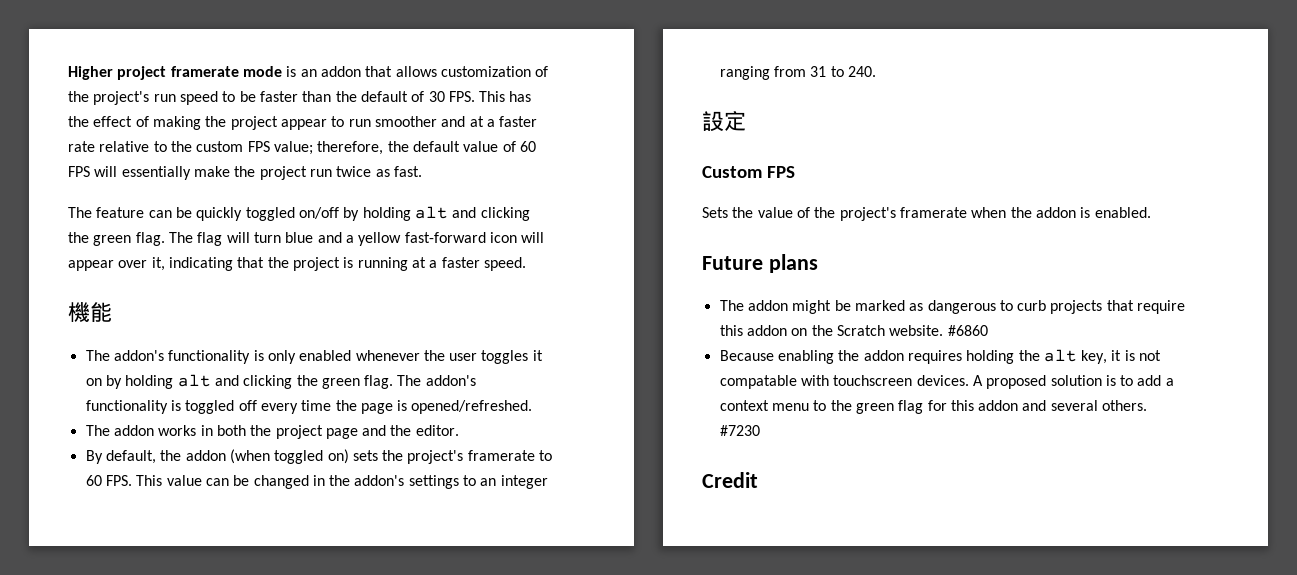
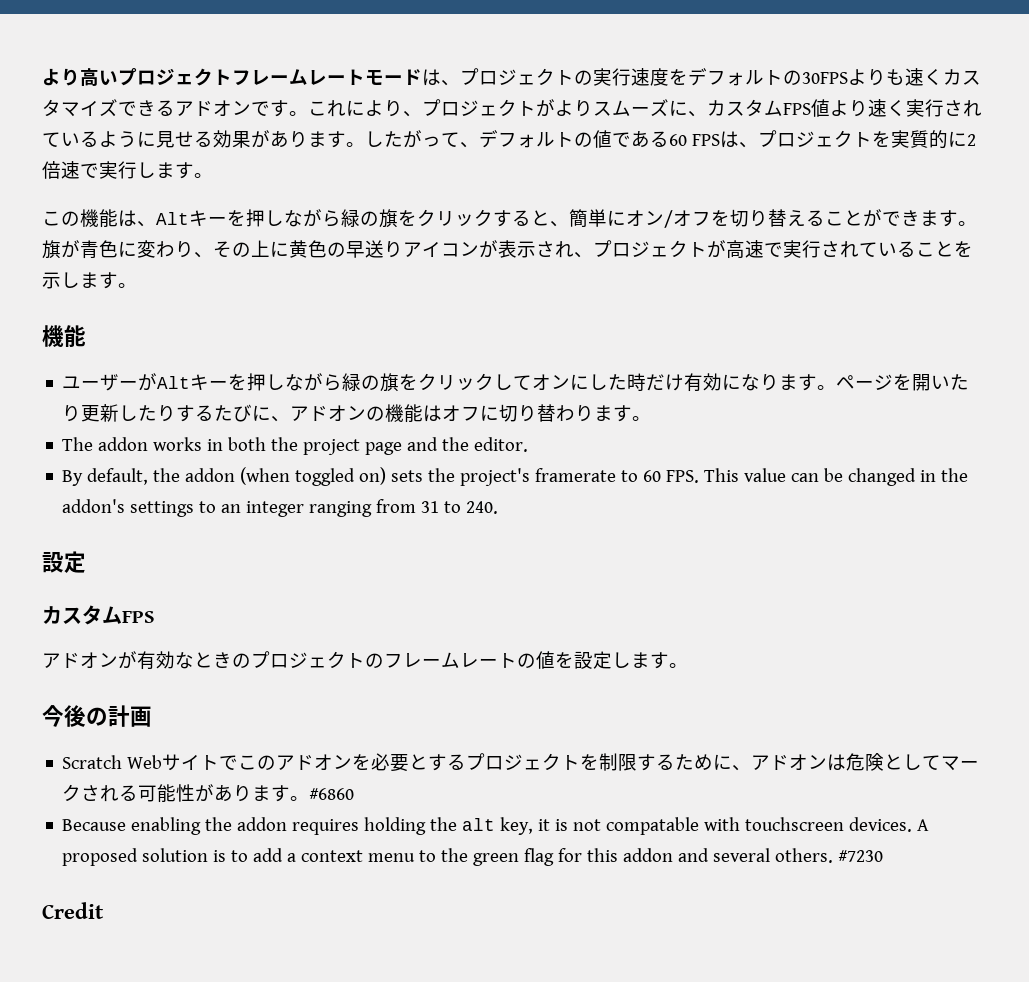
[68,66,549,80] [68,91,532,105] [68,116,538,130] [68,141,536,155] [68,166,422,180] [68,206,530,221] [68,232,545,246] [68,257,526,271] [68,302,112,322] [85,350,543,364] [85,374,476,389] [85,400,533,414] Higher project framerate mode is an addon that allows customization of the project's run speed to be faster than the default of 30 FPS. This has the effect of making the project appear to run smoother and at a faster rate relative to the custom FPS value; therefore, the default value of 60 FPS will essentially make the project run twice as fast. // The feature can be quickly toggled on/off by holding alt and clicking the green flag. The flag will turn blue and a yellow fast-forward icon will appear over it, indicating that the project is running at a faster speed. // 機能 // The addon's functionality is only enabled whenever the user toggles it on by holding alt and clicking the green flag. The addon's functionality is toggled off every time the page is opened/refreshed. -> [42,68,981,86] [42,99,982,117] [42,130,976,149] [42,161,213,179] [42,209,977,228] [42,240,973,259] [42,272,137,289] [42,325,86,347] [62,373,970,392] [62,404,652,423] より高いプロジェクトフレームレートモードは、プロジェクトの実行速度をデフォルトの30FPSよりも速くカスタマイズできるアドオンです。これにより、プロジェクトがよりスムーズに、カスタムFPS値より速く実行されているように見せる効果があります。したがって、デフォルトの値である60 FPSは、プロジェクトを実質的に2倍速で実行します。 // この機能は、Altキーを押しながら緑の旗をクリックすると、簡単にオン/オフを切り替えることができます。旗が青色に変わり、その上に黄色の早送りアイコンが表示され、プロジェクトが高速で実行されていることを示します。 // 機能 // ユーザーがAltキーを押しながら緑の旗をクリックしてオンにした時だけ有効になります。ページを開いたり更新したりするたびに、アドオンの機能はオフに切り替わります。
[702,166,762,178] Custom -> [42,605,122,625] カスタム
[702,207,1151,221] [702,254,818,273] [719,300,1186,314] [719,325,944,336] Sets the value of the project's framerate when the addon is enabled. // Future plans // The addon might be marked as dangerous to curb projects that require this addon on the Scratch website. -> [42,651,688,670] [42,705,152,727] [62,753,980,772] [62,784,310,803] アドオンが有効なときのプロジェクトのフレームレートの値を設定します。 // 今後の計画 // Scratch Webサイトでこのアドオンを必要とするプロジェクトを制限するために、アドオンは危険としてマークされる可能性があります。

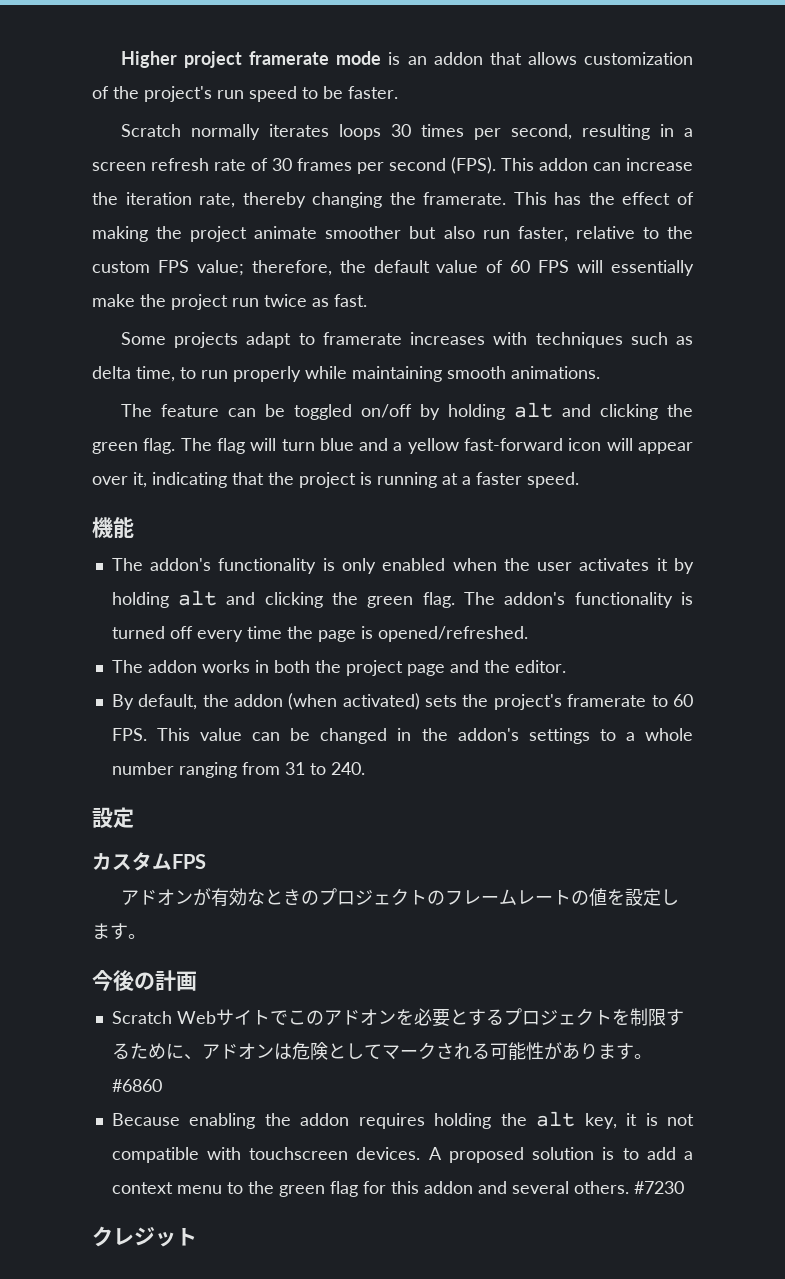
[42,68,981,86] [42,99,982,117] [42,130,976,149] [42,161,213,179] [42,209,977,228] [42,240,973,259] [42,272,137,289] [42,325,86,347] [62,373,970,392] [62,404,652,423] より高いプロジェクトフレームレートモードは、プロジェクトの実行速度をデフォルトの30FPSよりも速くカスタマイズできるアドオンです。これにより、プロジェクトがよりスムーズに、カスタムFPS値より速く実行されているように見せる効果があります。したがって、デフォルトの値である60 FPSは、プロジェクトを実質的に2倍速で実行します。 // この機能は、Altキーを押しながら緑の旗をクリックすると、簡単にオン/オフを切り替えることができます。旗が青色に変わり、その上に黄色の早送りアイコンが表示され、プロジェクトが高速で実行されていることを示します。 // 機能 // ユーザーがAltキーを押しながら緑の旗をクリックしてオンにした時だけ有効になります。ページを開いたり更新したりするたびに、アドオンの機能はオフに切り替わります。 -> [120,51,693,68] [92,86,398,102] [120,124,693,140] [92,157,693,174] [92,192,694,208] [92,226,693,242] [92,260,695,276] [92,294,367,310] [120,332,693,348] [92,366,600,382] [120,402,694,420] [92,438,693,454] [92,472,579,488] [92,517,134,538] [111,558,694,574] [111,590,693,608] [111,626,528,642] Higher project framerate mode is an addon that allows customization of the project's run speed to be faster. // Scratch normally iterates loops 30 times per second, resulting in a screen refresh rate of 30 frames per second (FPS). This addon can increase the iteration rate, thereby changing the framerate. This has the effect of making the project animate smoother but also run faster, relative to the custom FPS value; therefore, the default value of 60 FPS will essentially make the project run twice as fast. // Some projects adapt to framerate increases with techniques such as delta time, to run properly while maintaining smooth animations. // The feature can be toggled on/off by holding alt and clicking the green flag. The flag will turn blue and a yellow fast-forward icon will appear over it, indicating that the project is running at a faster speed. // 機能 // The addon's functionality is only enabled when the user activates it by holding alt and clicking the green flag. The addon's functionality is turned off every time the page is opened/refreshed.
[295,467,387,486] toggled on) -> [342,693,420,710] activated)
[221,501,305,517] an integer -> [625,728,694,741] [111,762,174,775] a whole number
[606,817,700,835] compatable -> [111,1147,199,1163] compatible
[42,902,104,919] Credit -> [92,1226,197,1247] クレジット

